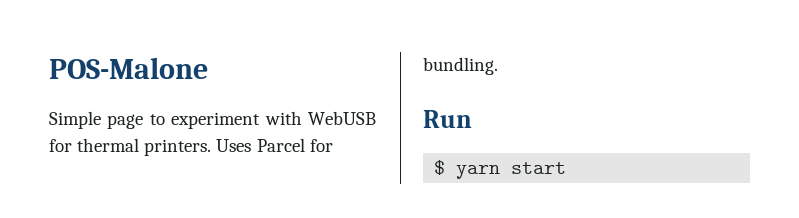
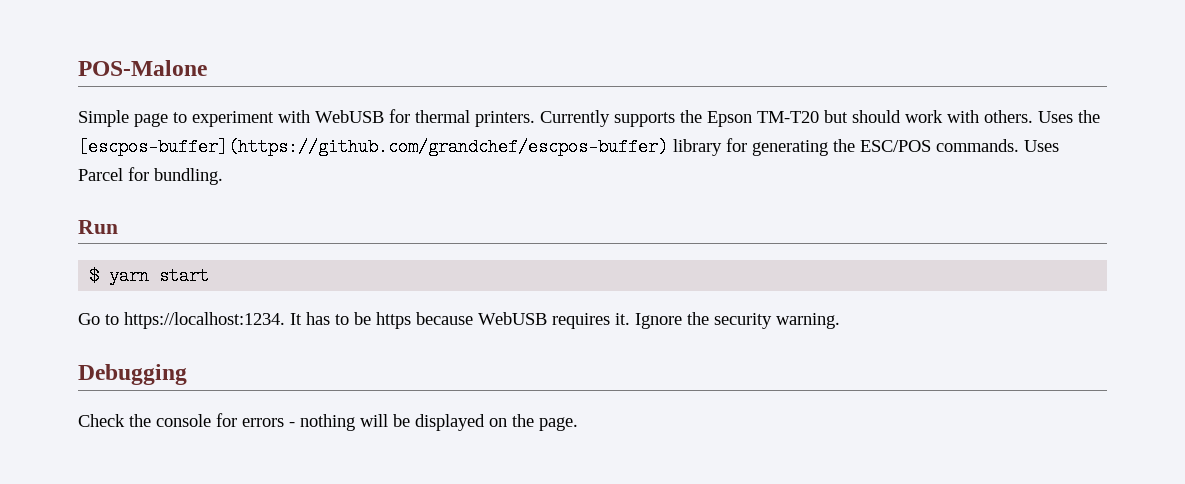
(212, 147) none -> [540,110,1100,127] [78,138,1019,156] Currently supports the Epson TM-T20 but should work with others. Uses the [escpos-buffer](https://github.com/grandchef/escpos-buffer) library for generating the ESC/POS commands.
(567, 168) none -> [78,312,840,329] [78,364,187,385] [78,413,578,431] // Go to https://localhost:1234. It has to be https because WebUSB requires it. Ignore the security warning. // Debugging // Check the console for errors - nothing will be displayed on the page.

